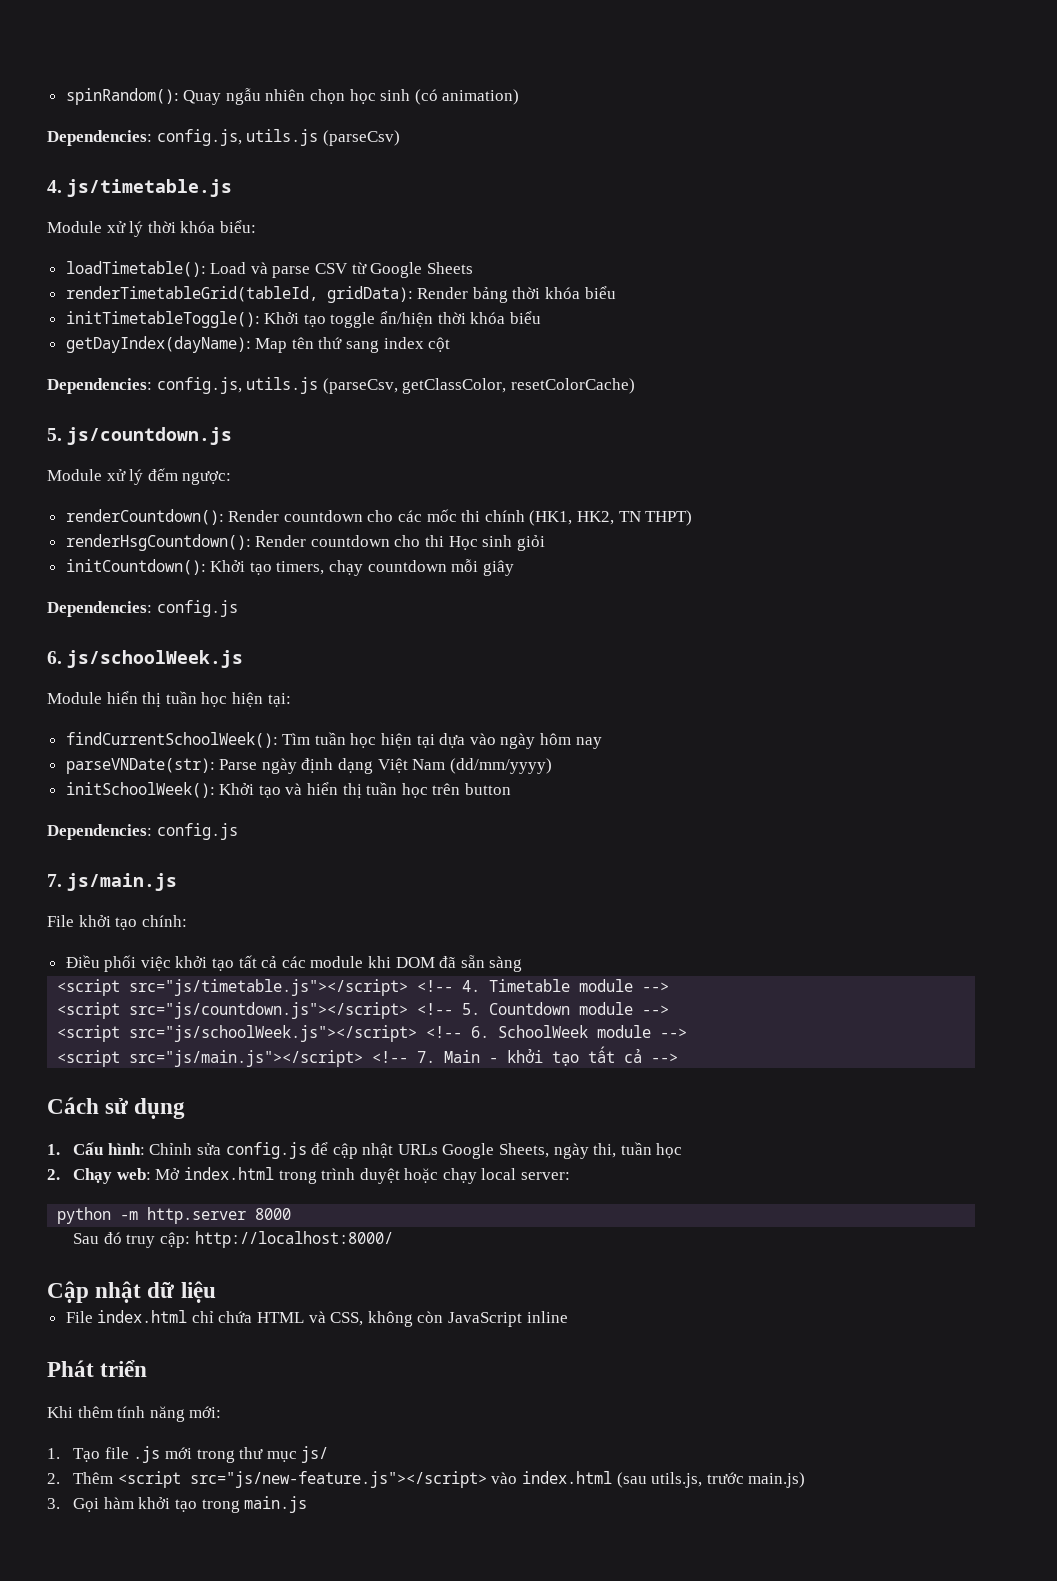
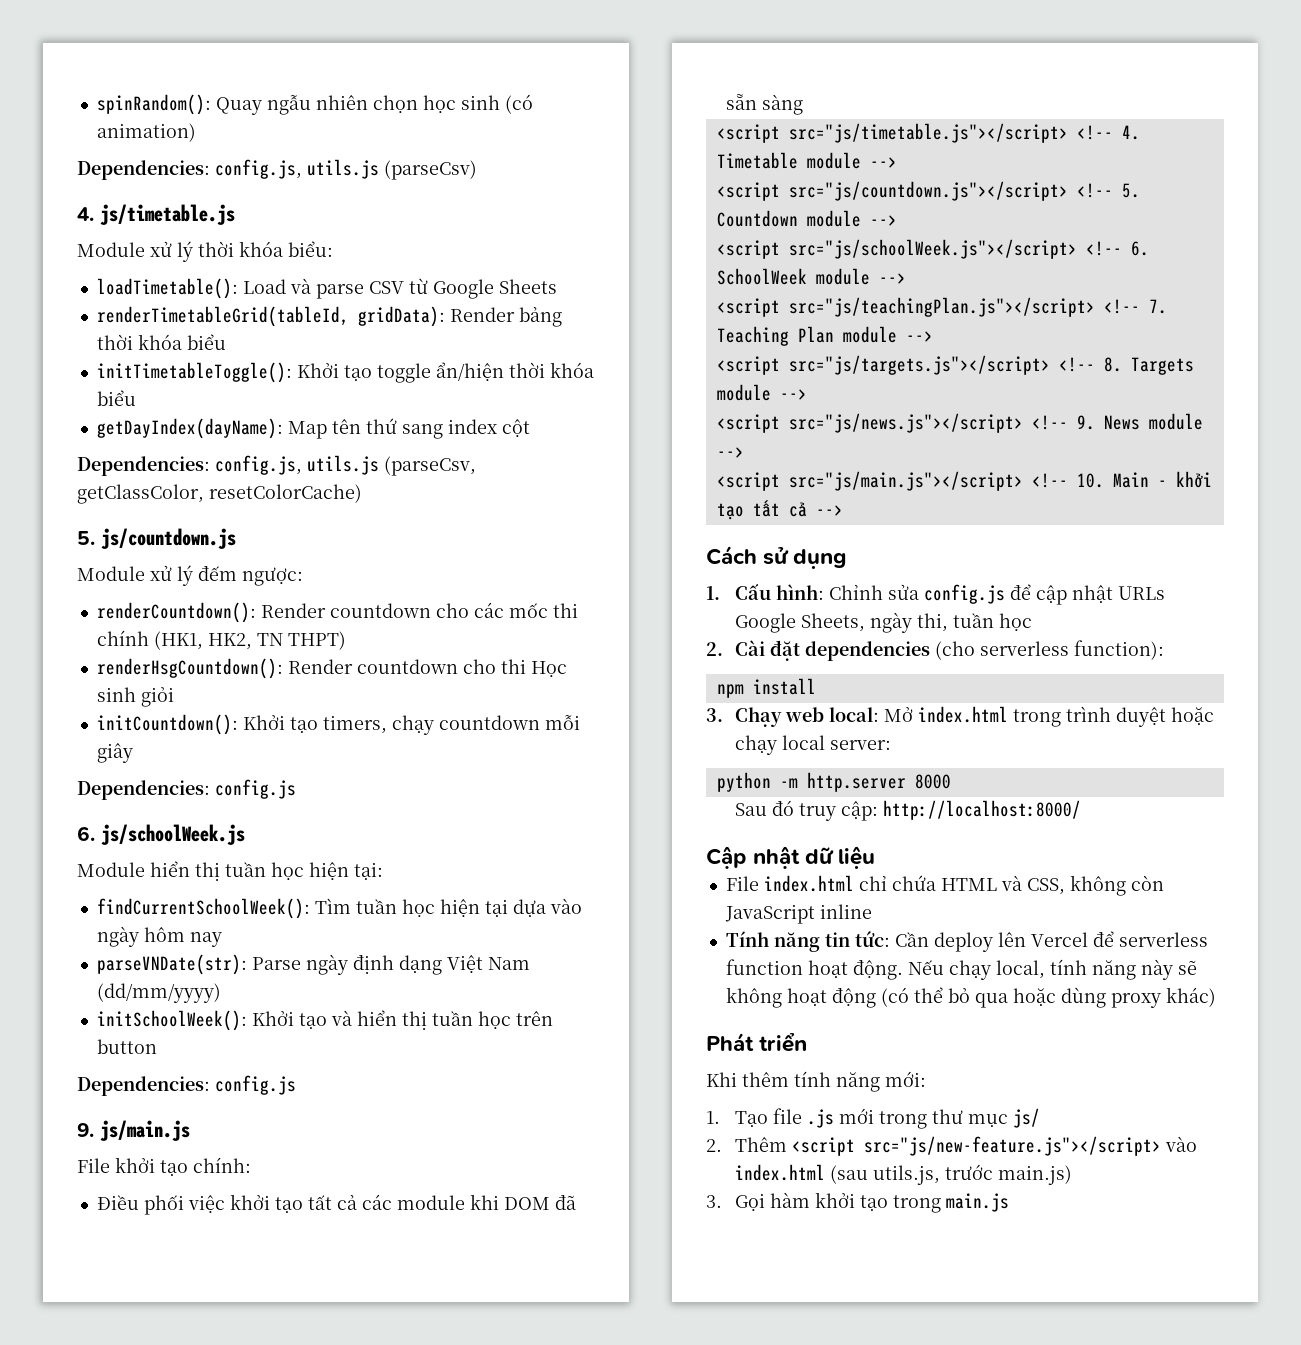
[47,874,62,887] 7. -> [77,1123,94,1137] 9.
(688, 1033) none -> [716,297,1167,317] [716,326,933,346] [716,355,1194,375] [716,384,807,401] [716,413,1203,433] [716,447,744,458] // <script src="js/teachingPlan.js"></script> <!-- 7. Teaching Plan module --> // <script src="js/targets.js"></script> <!-- 8. Targets module --> // <script src="js/news.js"></script> <!-- 9. News module -->
[417,1051,436,1063] 7. -> [1076,473,1104,488] 10.
[73,1168,151,1184] Chạy web: -> [735,640,1165,661] [716,678,816,698] [706,707,880,727] Cài đặt dependencies (cho serverless function): // npm install // 3. Chạy web local:
(568, 1317) none -> [725,931,1208,952] [725,959,1197,980] [725,987,1216,1008] // Tính năng tin tức: Cần deploy lên Vercel để serverless function hoạt động. Nếu chạy local, tính năng này sẽ không hoạt động (có thể bỏ qua hoặc dùng proxy khác)

